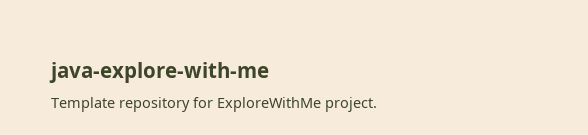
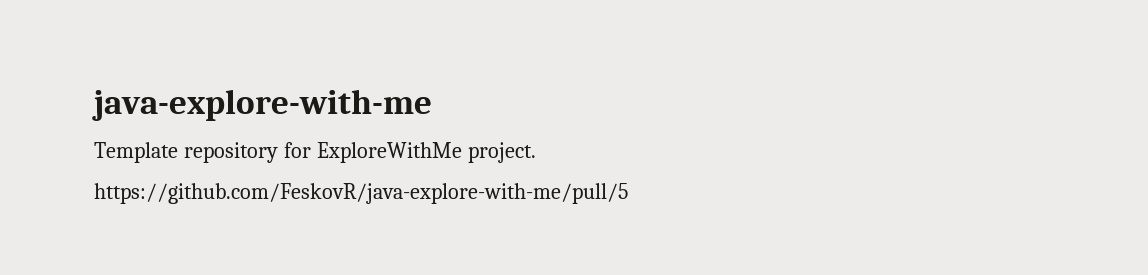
(377, 104) none -> [94,183,628,204] // https://github.com/FeskovR/java-explore-with-me/pull/5

